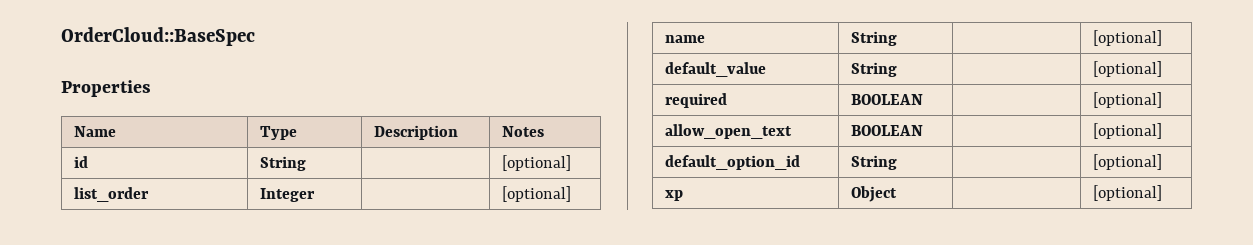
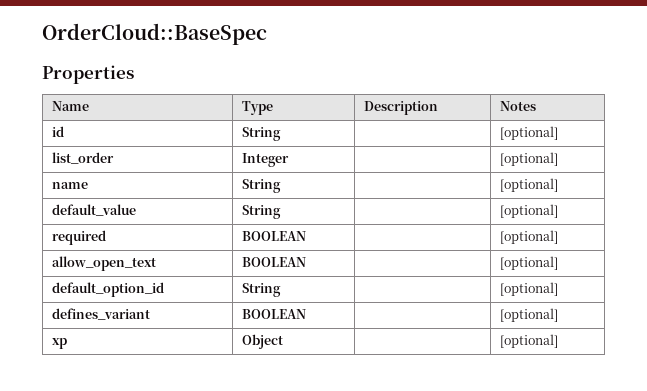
(1163, 162) none -> [51,308,150,320] [241,309,306,319] [499,308,558,322] // defines_variant | BOOLEAN | | [optional]

